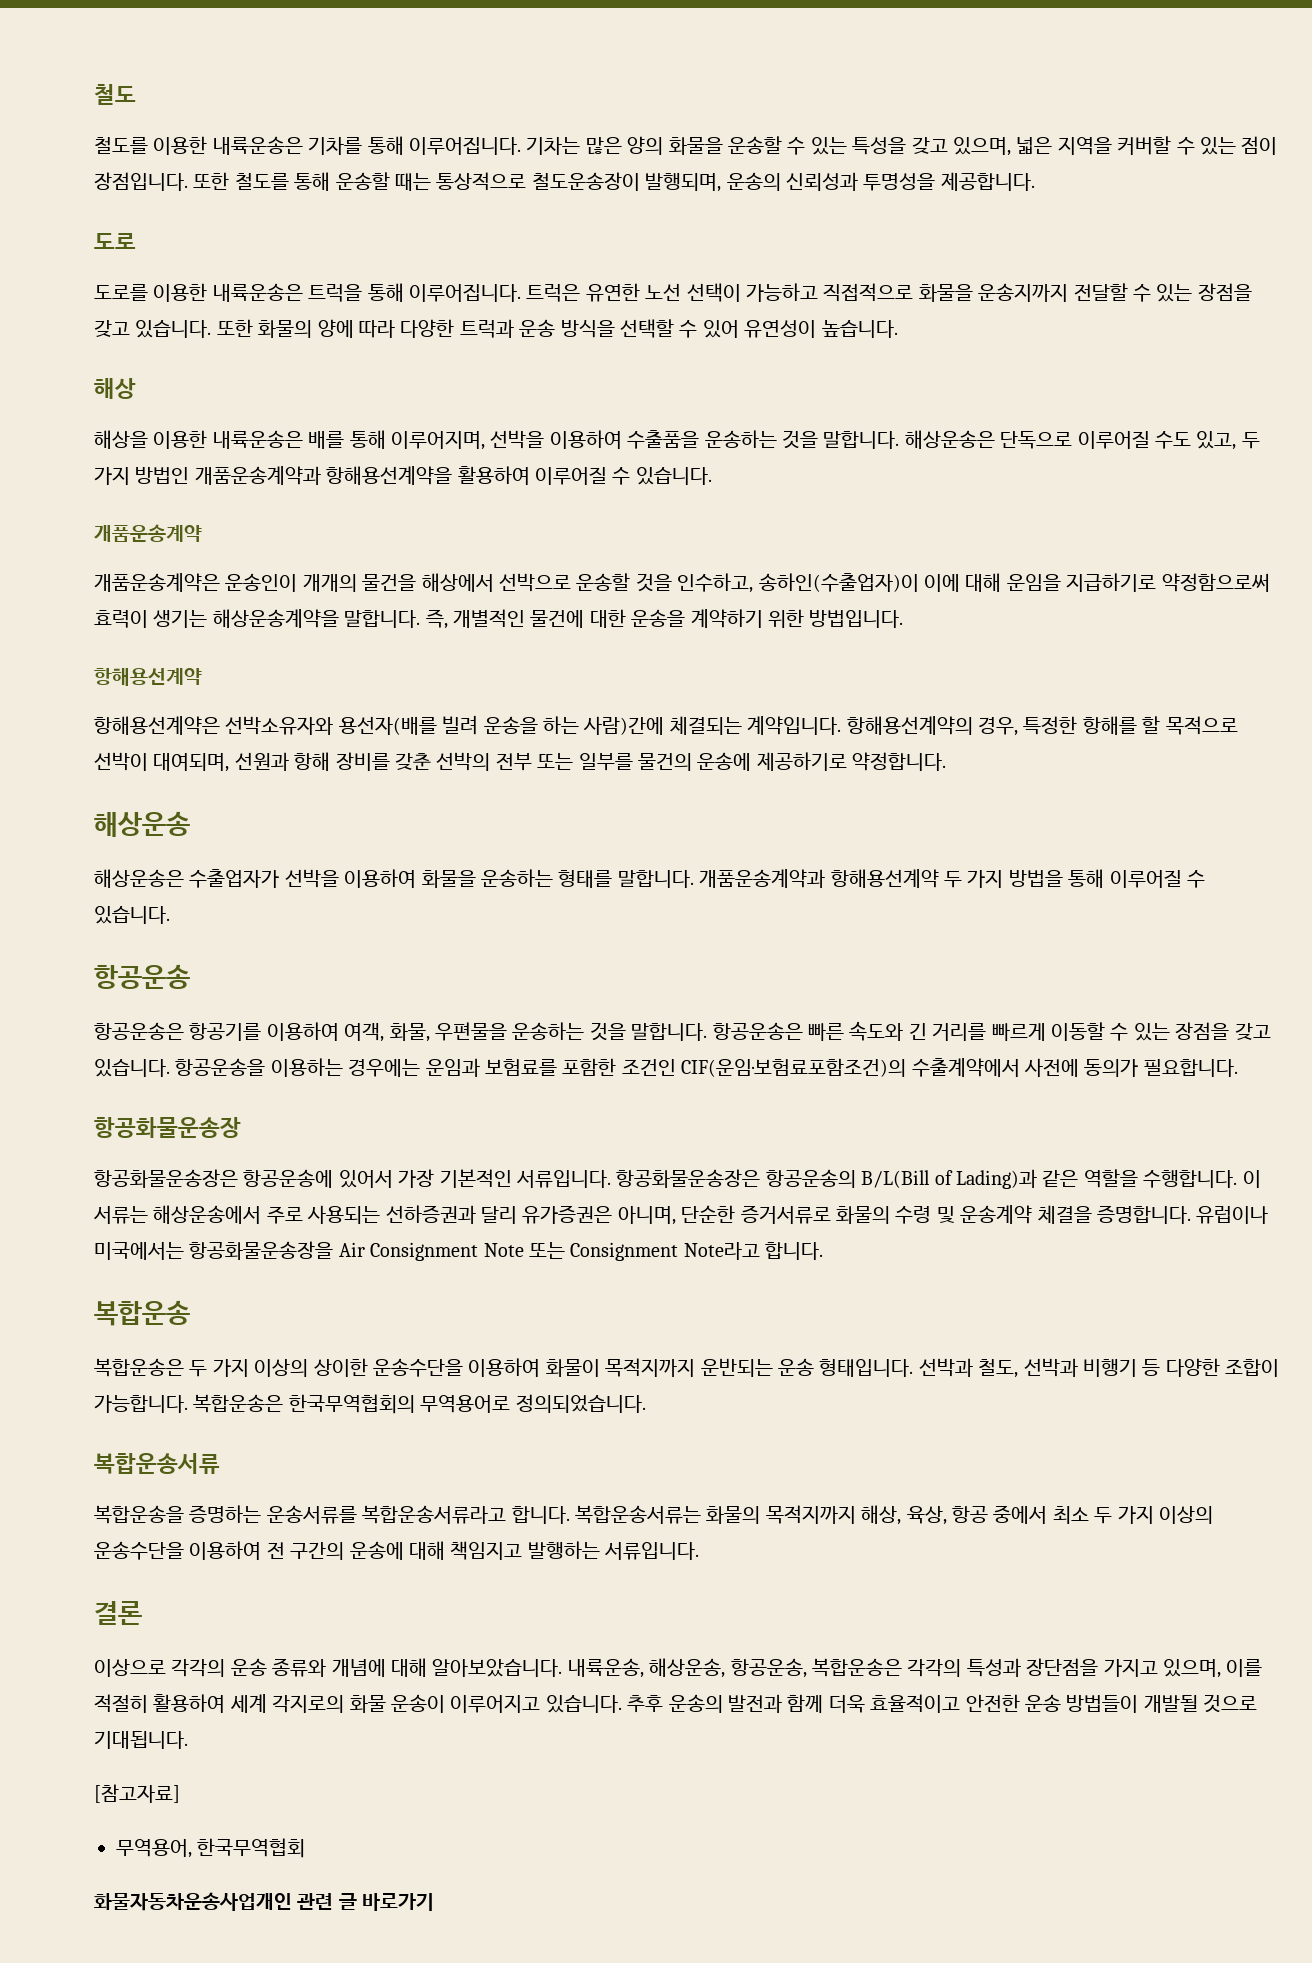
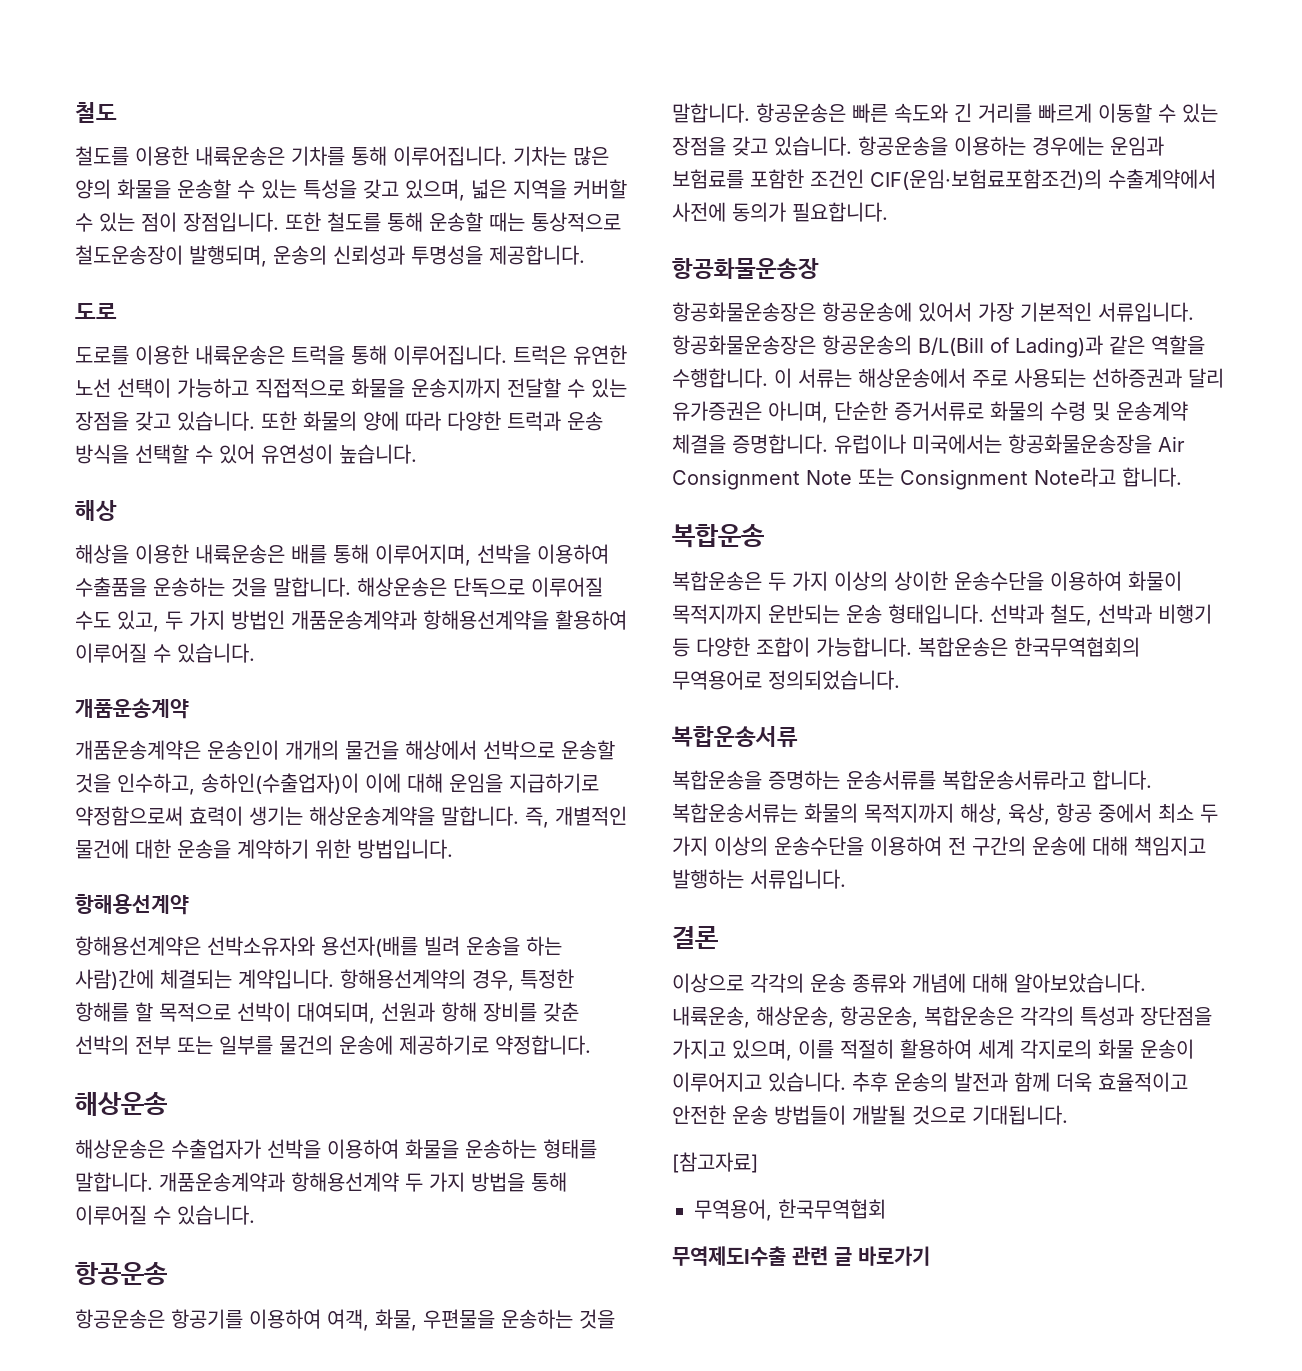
[94,1892,292,1911] 화물자동차운송사업개인 -> [672,1246,786,1266] 무역제도Ⅰ수출

